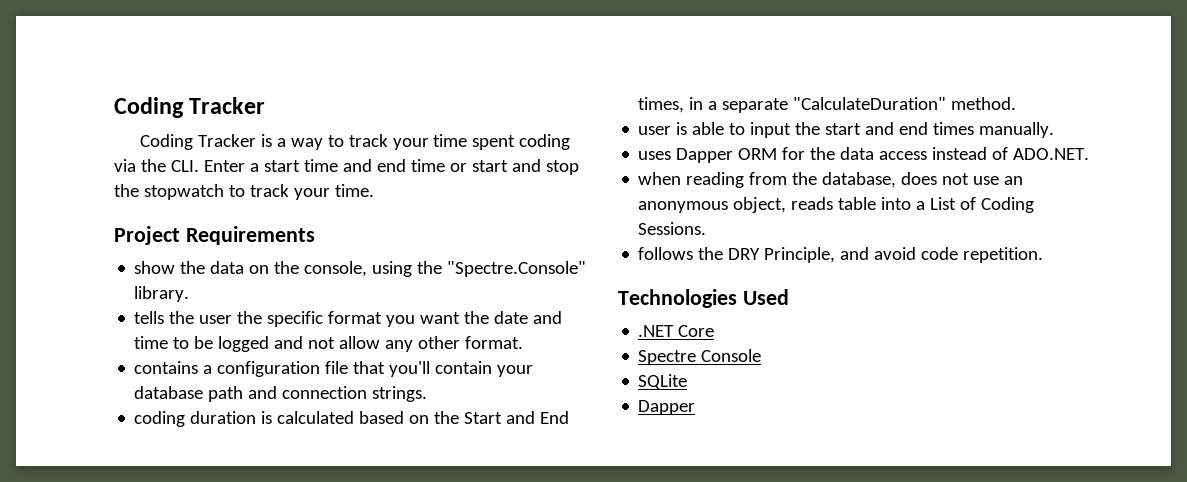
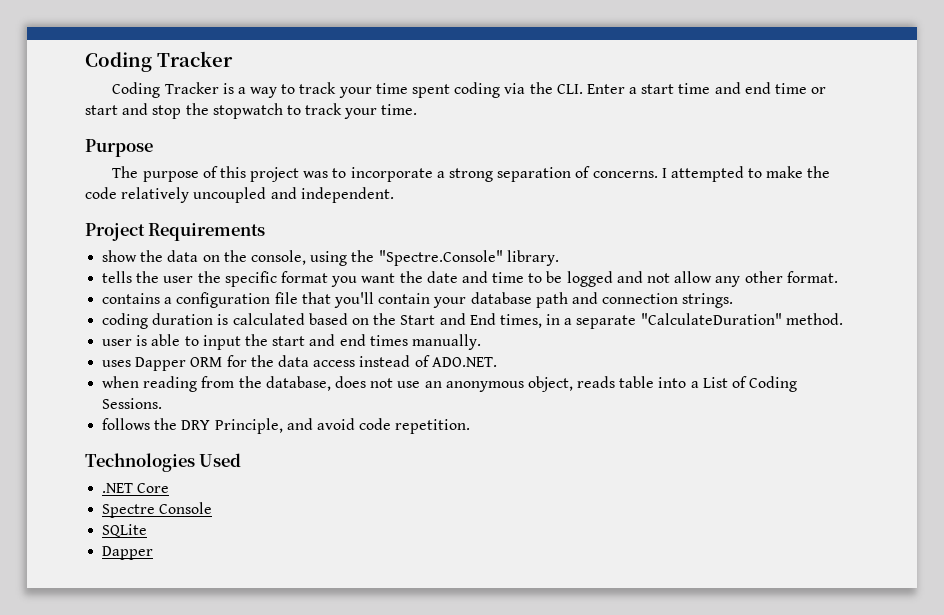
(374, 190) none -> [85,139,153,157] [112,166,831,182] [85,187,394,203] // Purpose // The purpose of this project was to incorporate a strong separation of concerns. I attempted to make the code relatively uncoupled and independent.

